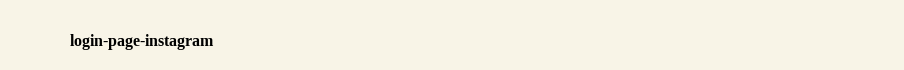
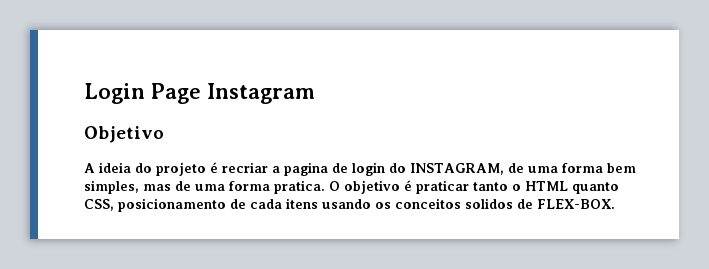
[70,34,214,50] login-page-instagram -> [84,83,315,104] [84,126,164,143] [84,162,636,176] [84,180,619,194] [84,198,615,212] Login Page Instagram // Objetivo // A ideia do projeto é recriar a pagina de login do INSTAGRAM, de uma forma bem simples, mas de uma forma pratica. O objetivo é praticar tanto o HTML quanto CSS, posicionamento de cada itens usando os conceitos solidos de FLEX-BOX.

